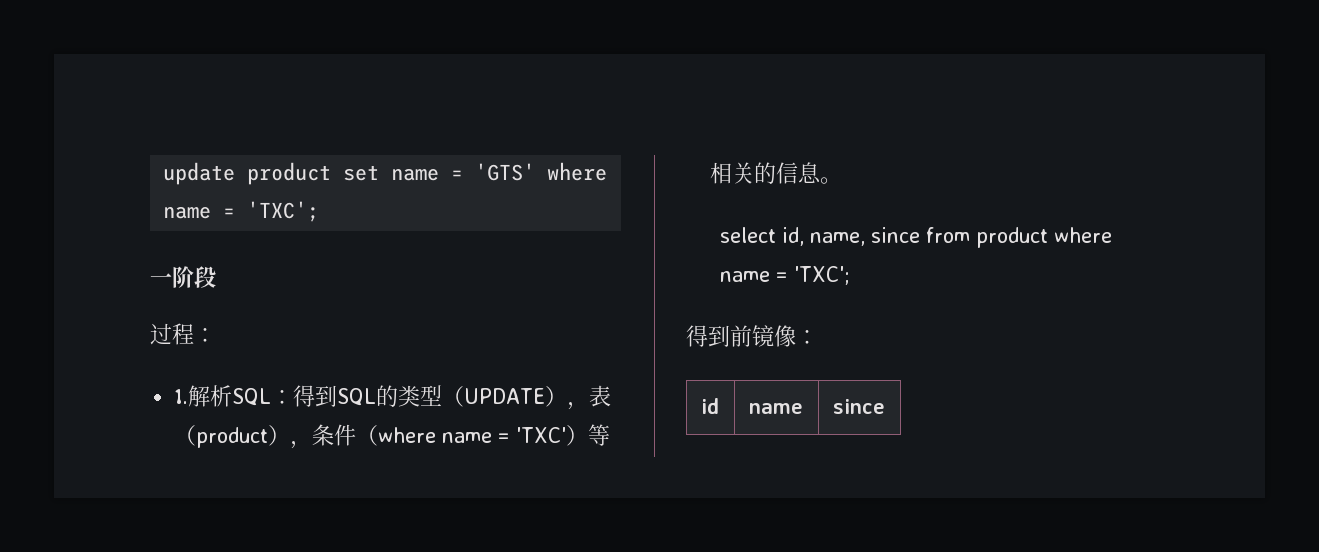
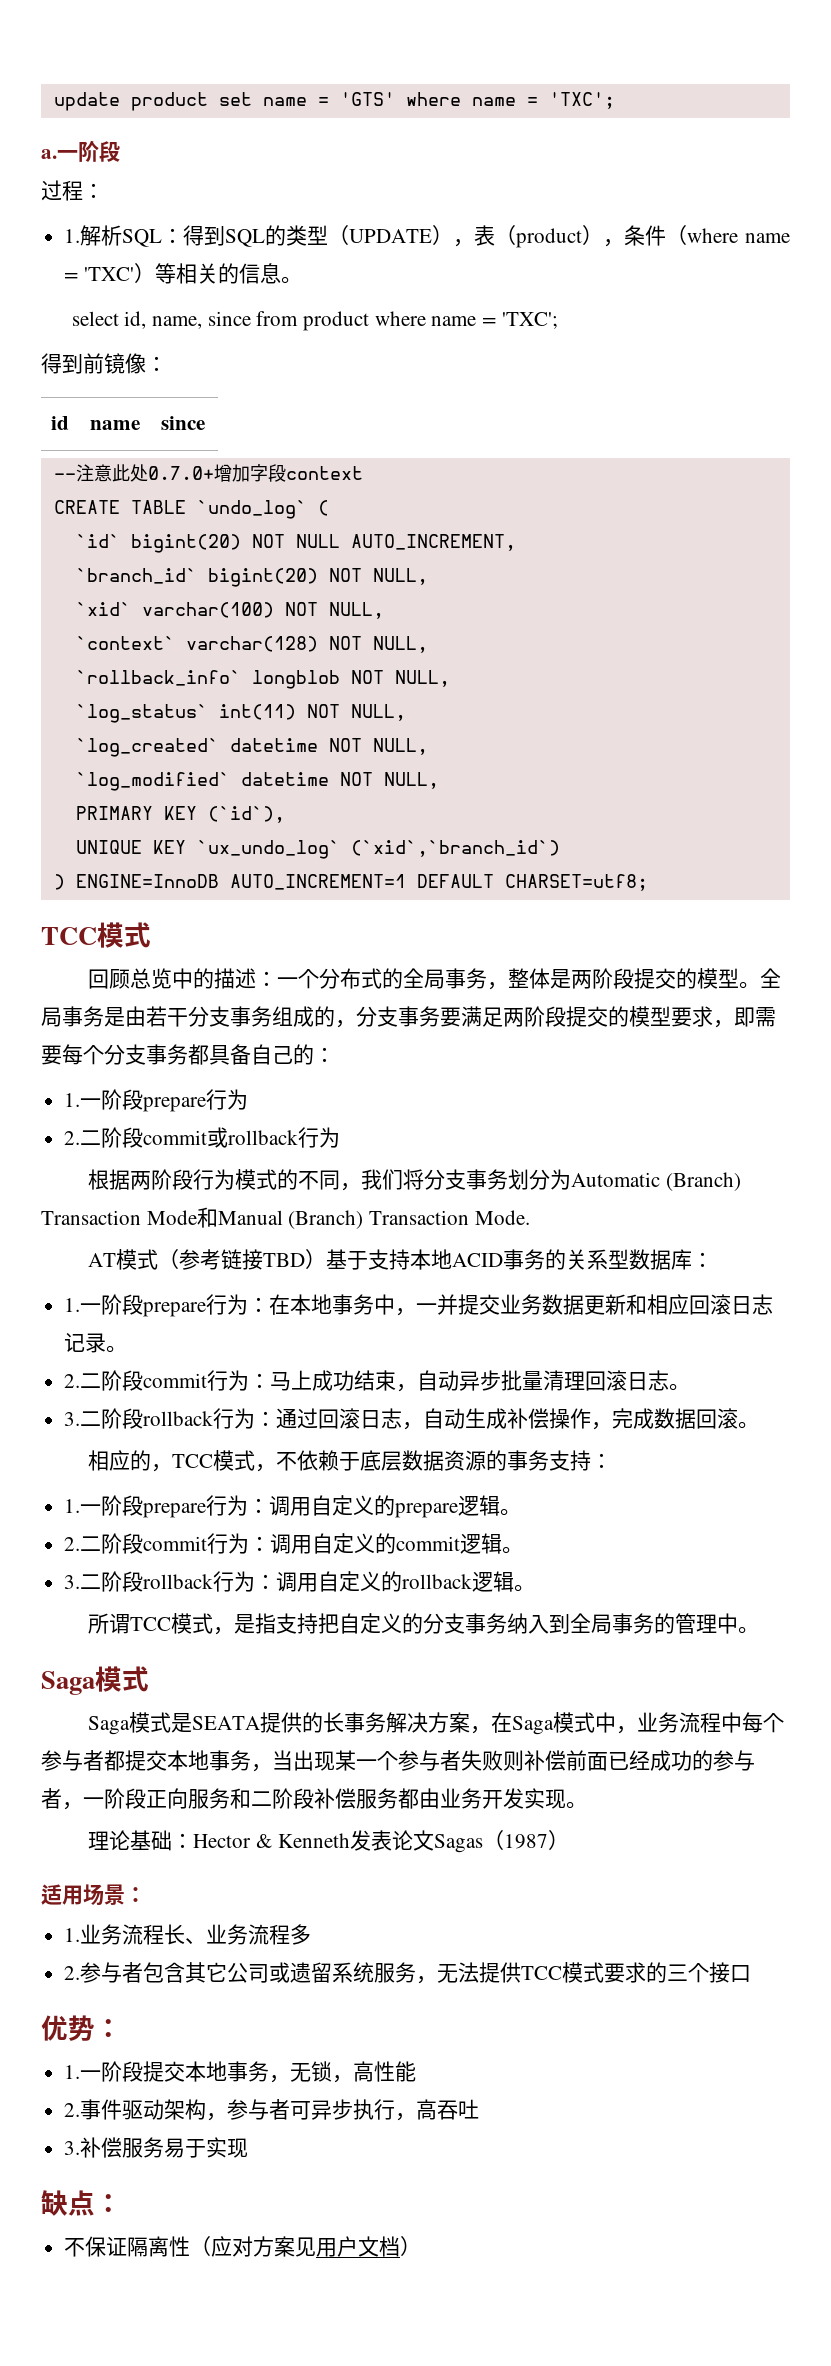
(320, 211) none -> [41,149,57,159] a.
(885, 406) none -> [53,464,363,482] [53,500,329,519] [75,534,516,553] [75,568,428,587] [75,602,384,619] [75,636,428,653] [75,670,450,689] [75,704,406,723] [75,738,428,757] [75,772,439,791] [75,806,285,823] [75,840,560,859] [53,874,648,891] [41,922,151,948] [88,968,782,990] [41,1006,776,1028] [41,1044,335,1065] [64,1089,249,1112] [64,1127,341,1148] [88,1169,742,1191] [41,1207,530,1229] [88,1249,714,1270] [64,1294,774,1317] [64,1332,128,1353] [64,1370,691,1392] [64,1408,760,1430] [88,1450,613,1472] [64,1495,522,1518] [64,1533,524,1554] [64,1571,536,1592] [88,1613,760,1635] [41,1666,149,1695] [88,1712,785,1735] [41,1750,755,1772] [41,1788,587,1810] [88,1830,569,1853] [41,1884,146,1906] [64,1924,312,1945] [64,1962,752,1984] [41,2015,122,2041] [64,2061,417,2083] [64,2099,480,2121] [64,2137,249,2158] [41,2190,122,2216] [64,2236,422,2257] // --注意此处0.7.0+增加字段context // CREATE TABLE `undo_log` ( // `id` bigint(20) NOT NULL AUTO_INCREMENT, // `branch_id` bigint(20) NOT NULL, // `xid` varchar(100) NOT NULL, // `context` varchar(128) NOT NULL, // `rollback_info` longblob NOT NULL, // `log_status` int(11) NOT NULL, // `log_created` datetime NOT NULL, // `log_modified` datetime NOT NULL, // PRIMARY KEY (`id`), // UNIQUE KEY `ux_undo_log` (`xid`,`branch_id`) // ) ENGINE=InnoDB AUTO_INCREMENT=1 DEFAULT CHARSET=utf8; // TCC模式 // 回顾总览中的描述：一个分布式的全局事务，整体是两阶段提交的模型。全局事务是由若干分支事务组成的，分支事务要满足两阶段提交的模型要求，即需要每个分支事务都具备自己的： // 1.一阶段prepare行为 // 2.二阶段commit或rollback行为 // 根据两阶段行为模式的不同，我们将分支事务划分为Automatic (Branch) Transaction Mode和Manual (Branch) Transaction Mode. // AT模式（参考链接TBD）基于支持本地ACID事务的关系型数据库： // 1.一阶段prepare行为：在本地事务中，一并提交业务数据更新和相应回滚日志记录。 // 2.二阶段commit行为：马上成功结束，自动异步批量清理回滚日志。 // 3.二阶段rollback行为：通过回滚日志，自动生成补偿操作，完成数据回滚。 // 相应的，TCC模式，不依赖于底层数据资源的事务支持： // 1.一阶段prepare行为：调用自定义的prepare逻辑。 // 2.二阶段commit行为：调用自定义的commit逻辑。 // 3.二阶段rollback行为：调用自定义的rollback逻辑。 // 所谓TCC模式，是指支持把自定义的分支事务纳入到全局事务的管理中。 // Saga模式 // Saga模式是SEATA提供的长事务解决方案，在Saga模式中，业务流程中每个参与者都提交本地事务，当出现某一个参与者失败则补偿前面已经成功的参与者，一阶段正向服务和二阶段补偿服务都由业务开发实现。 // 理论基础：Hector & Kenneth发表论⽂Sagas（1987） // 适用场景： // 1.业务流程长、业务流程多 // 2.参与者包含其它公司或遗留系统服务，无法提供TCC模式要求的三个接口 // 优势： // 1.一阶段提交本地事务，无锁，高性能 // 2.事件驱动架构，参与者可异步执行，高吞吐 // 3.补偿服务易于实现 // 缺点： // 不保证隔离性（应对方案见用户文档）

